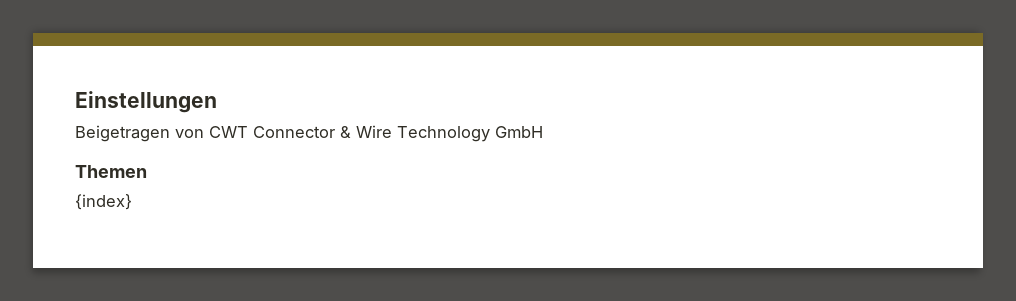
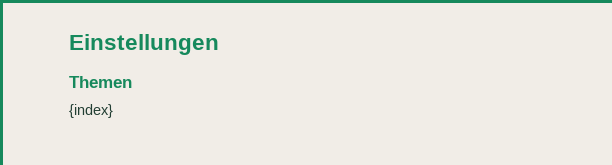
[75,125,543,142] // Beigetragen von CWT Connector & Wire Technology GmbH -> (219, 44) none

